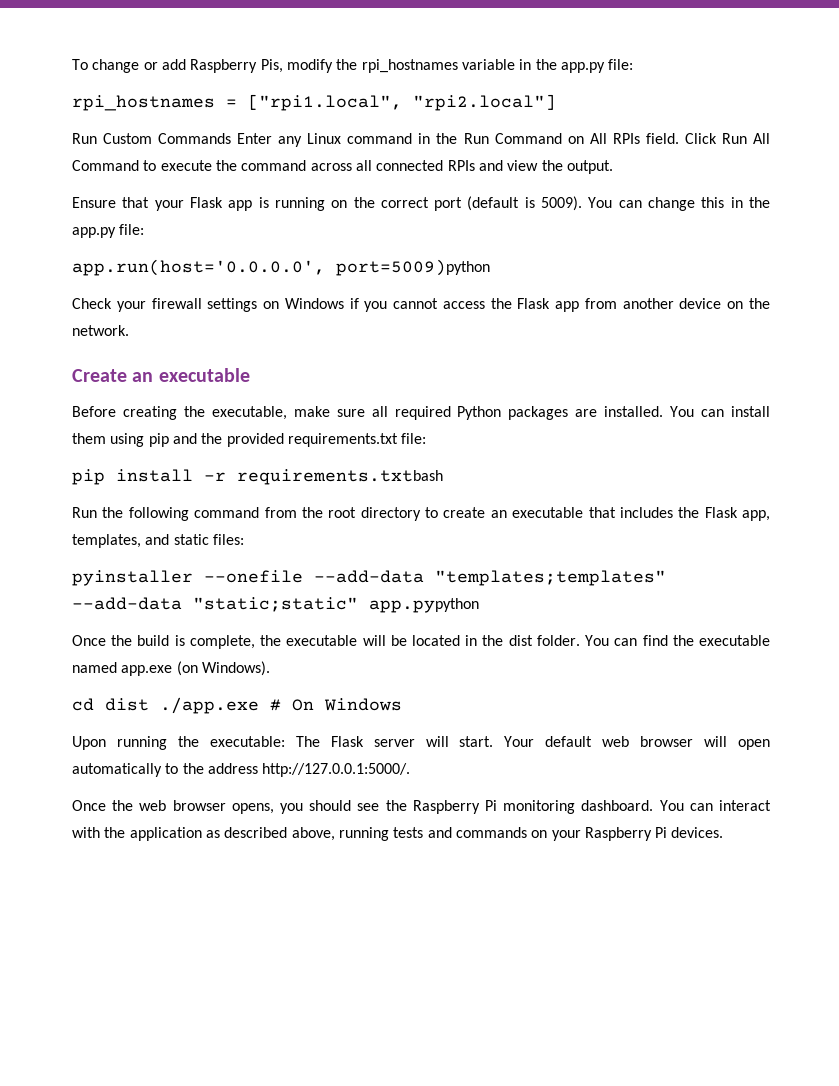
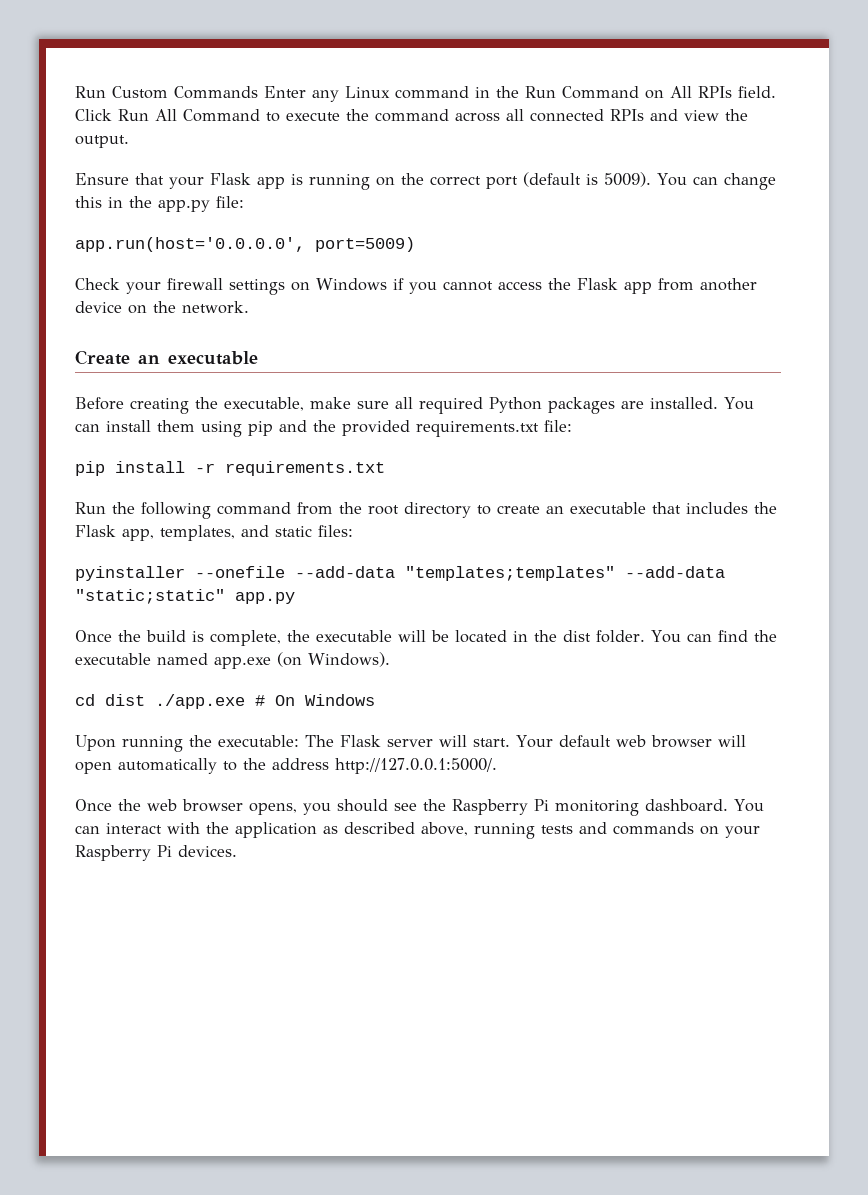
[72,59,634,73] [72,94,556,111] To change or add Raspberry Pis, modify the rpi_hostnames variable in the app.py file: // rpi_hostnames = ["rpi1.local", "rpi2.local"] // -> (75, 92) none
[336,259,490,276] port=5009)python -> [315,237,415,252] port=5009)
[237,469,443,485] requirements.txtbash -> [225,461,385,476] requirements.txt
[369,598,479,613] app.pypython -> [235,592,295,604] app.py

